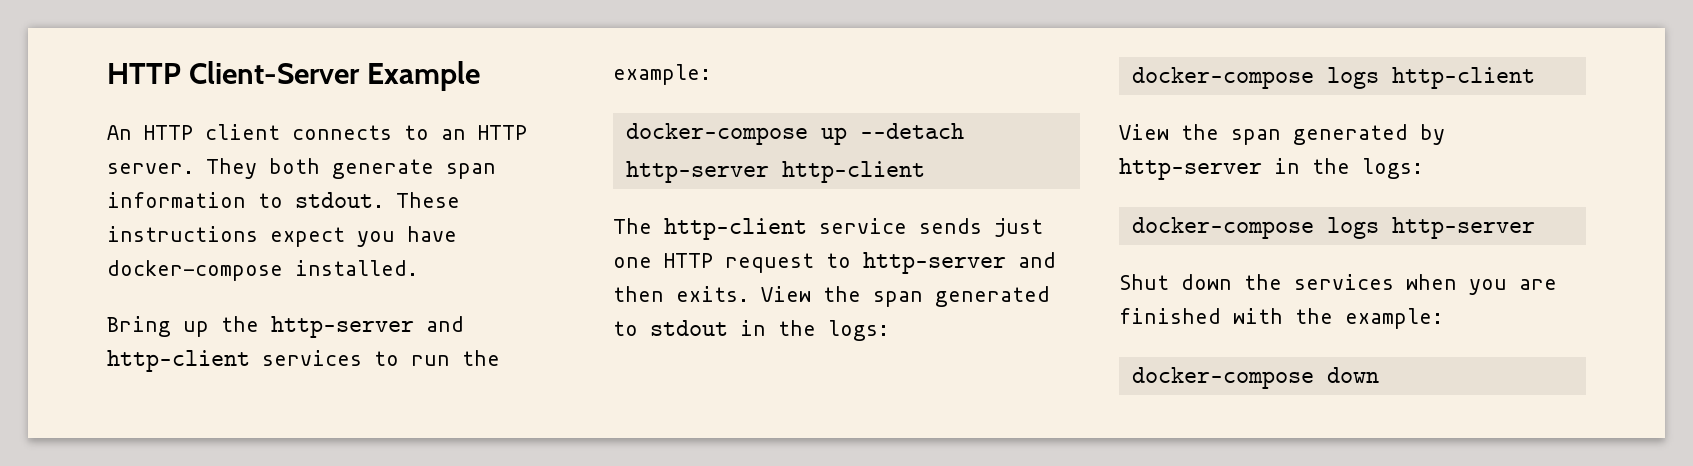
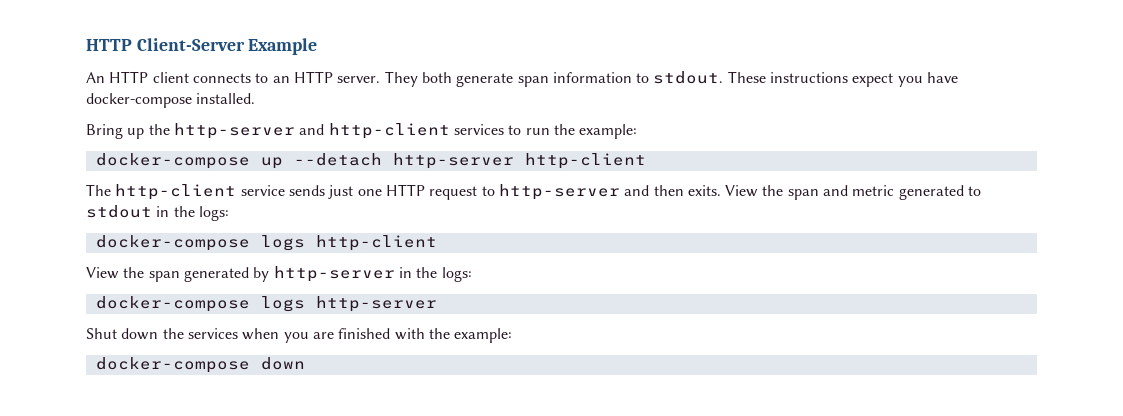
(923, 299) none -> [823,185,895,196] and metric

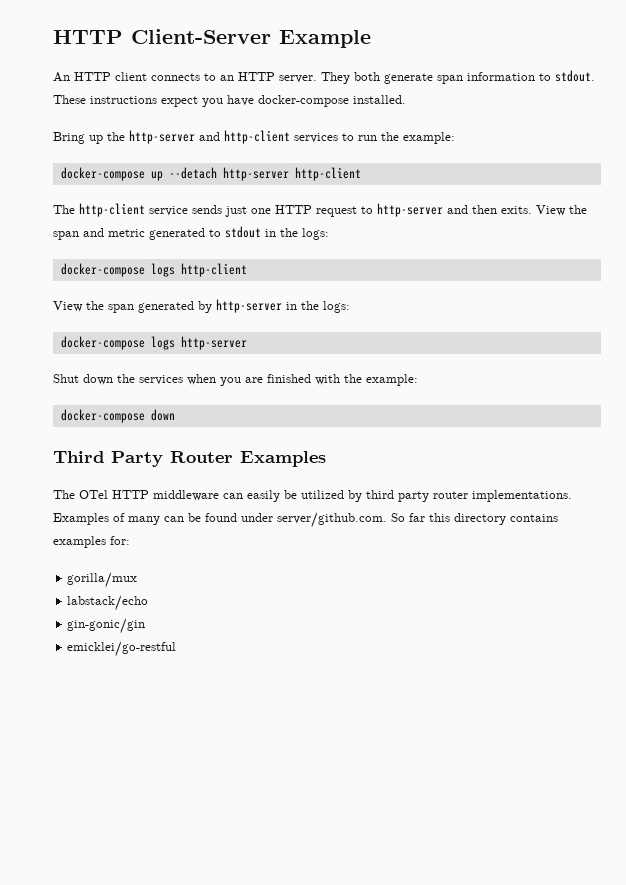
(305, 363) none -> [53,451,326,467] [53,490,572,502] [53,512,558,528] [53,536,130,548] [67,572,138,588] [67,595,149,611] [67,618,146,634] [67,641,177,657] // Third Party Router Examples // The OTel HTTP middleware can easily be utilized by third party router implementations. Examples of many can be found under server/github.com. So far this directory contains examples for: // gorilla/mux // labstack/echo // gin-gonic/gin // emicklei/go-restful

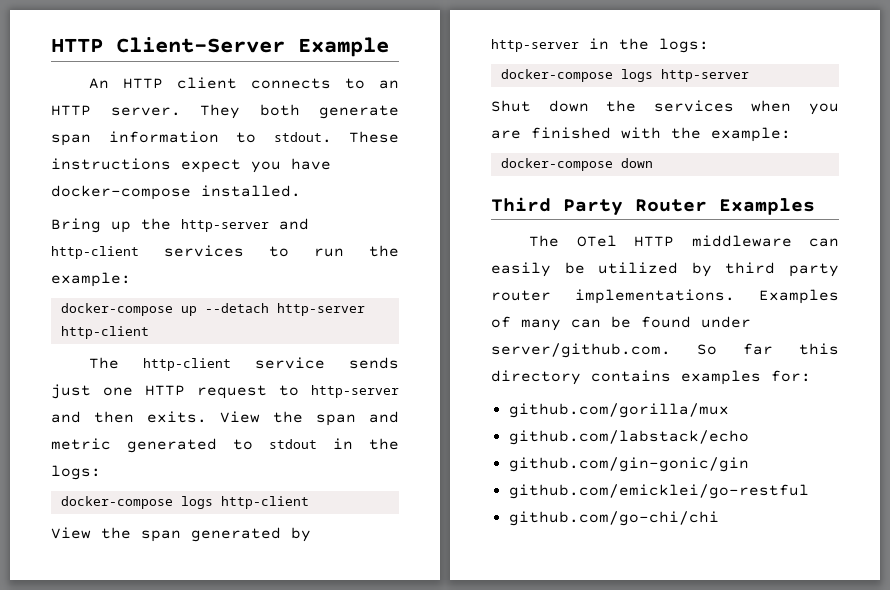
[67,572,138,588] [67,595,149,611] [67,618,146,634] [67,641,177,657] gorilla/mux // labstack/echo // gin-gonic/gin // emicklei/go-restful -> [508,403,729,418] [508,430,749,445] [508,457,749,472] [508,484,809,499] [508,511,719,526] github.com/gorilla/mux // github.com/labstack/echo // github.com/gin-gonic/gin // github.com/emicklei/go-restful // github.com/go-chi/chi

